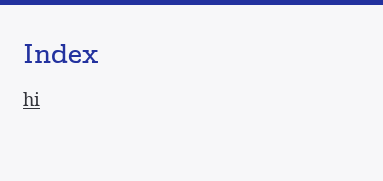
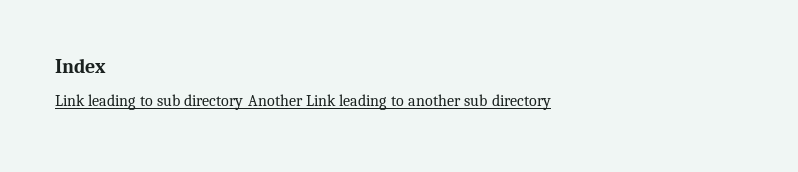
[23,92,40,106] hi -> [55,94,551,110] Link leading to sub directory Another Link leading to another sub directory

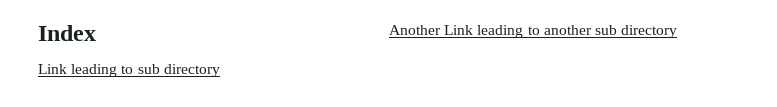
(244, 102) none -> (220, 70) //

